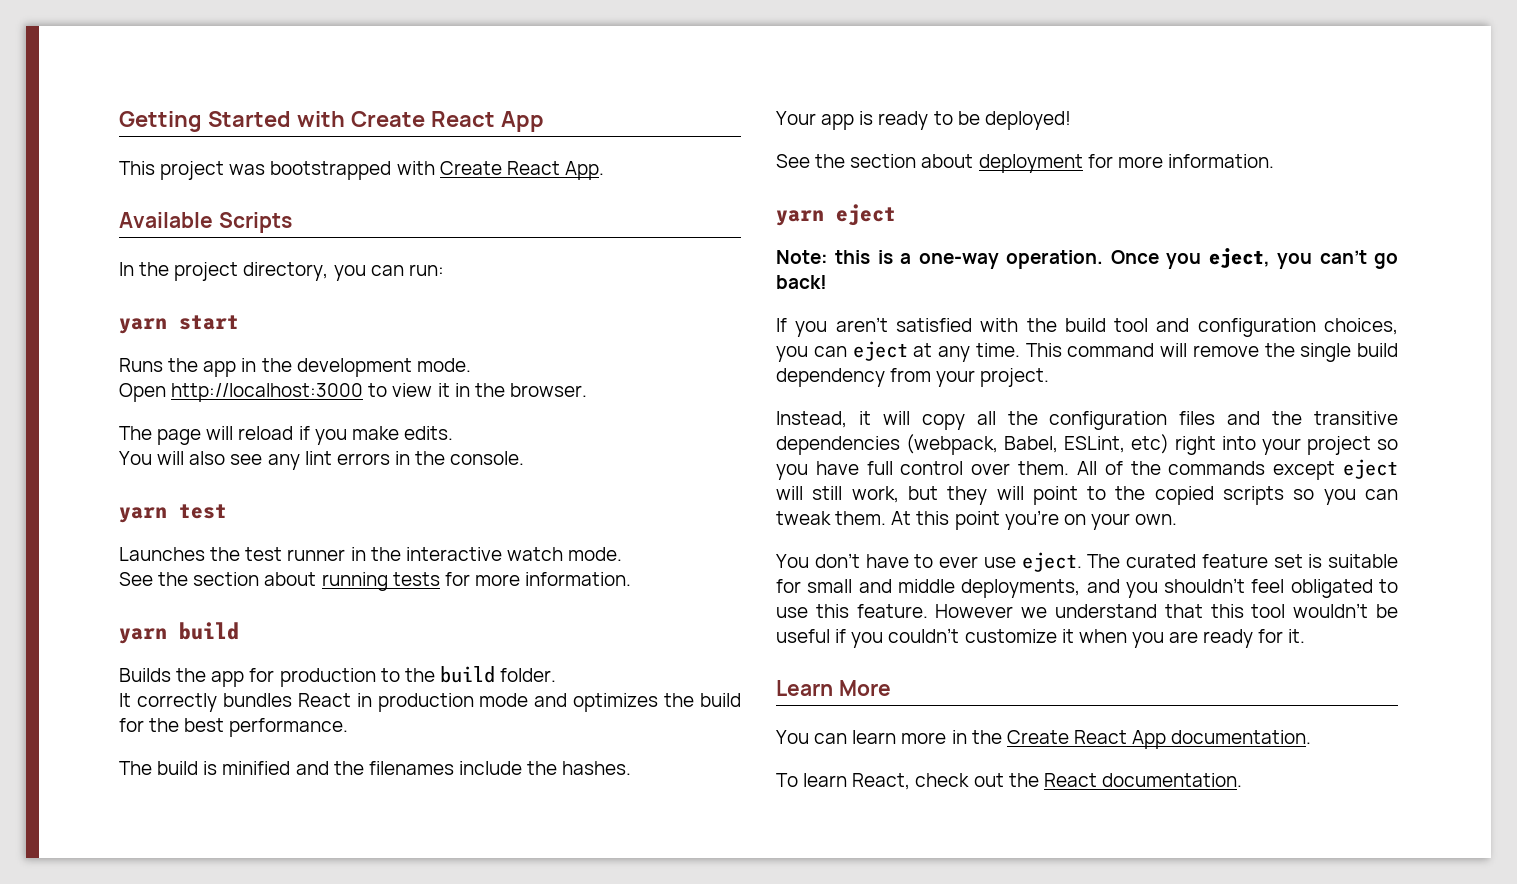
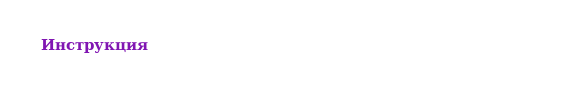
[119,111,544,132] [119,161,604,180] [119,212,292,233] [119,262,444,281] [119,315,239,334] [119,358,471,377] [119,383,587,402] [119,426,453,445] [119,451,525,470] [119,504,227,523] [119,547,623,561] [119,572,632,591] [119,622,239,644] [119,666,557,687] [119,693,741,712] [119,718,349,737] [119,761,632,775] [776,111,1071,130] [776,154,1274,173] [776,204,896,226] [776,248,1398,269] [776,275,827,289] [776,317,1398,337] [776,341,1398,362] [776,368,1050,387] [776,411,1398,430] [776,434,1398,455] [776,459,1398,480] [776,486,1398,505] [776,510,1178,530] [776,552,1398,572] [776,578,1398,598] [776,603,1398,618] [776,628,1306,648] [776,680,891,696] [776,730,1312,749] [776,773,1242,790] Getting Started with Create React App // This project was bootstrapped with Create React App. // Available Scripts // In the project directory, you can run: // yarn start // Runs the app in the development mode. // Open http://localhost:3000 to view it in the browser. // The page will reload if you make edits. // You will also see any lint errors in the console. // yarn test // Launches the test runner in the interactive watch mode. // See the section about running tests for more information. // yarn build // Builds the app for production to the build folder. // It correctly bundles React in production mode and optimizes the build for the best performance. // The build is minified and the filenames include the hashes. // Your app is ready to be deployed! // See the section about deployment for more information. // yarn eject // Note: this is a one-way operation. Once you eject, you can’t go back! // If you aren’t satisfied with the build tool and configuration choices, you can eject at any time. This command will remove the single build dependency from your project. // Instead, it will copy all the configuration files and the transitive dependencies (webpack, Babel, ESLint, etc) right into your project so you have full control over them. All of the commands except eject will still work, but they will point to the copied scripts so you can tweak them. At this point you’re on your own. // You don’t have to ever use eject. The curated feature set is suitable for small and middle deployments, and you shouldn’t feel obligated to use this feature. However we understand that this tool wouldn’t be useful if you couldn’t customize it when you are ready for it. // Learn More // You can learn more in the Create React App documentation. // To learn React, check out the React documentation. -> [41,39,148,53] Инструкция

